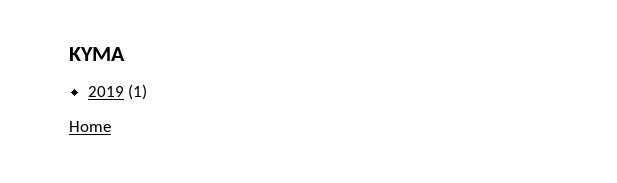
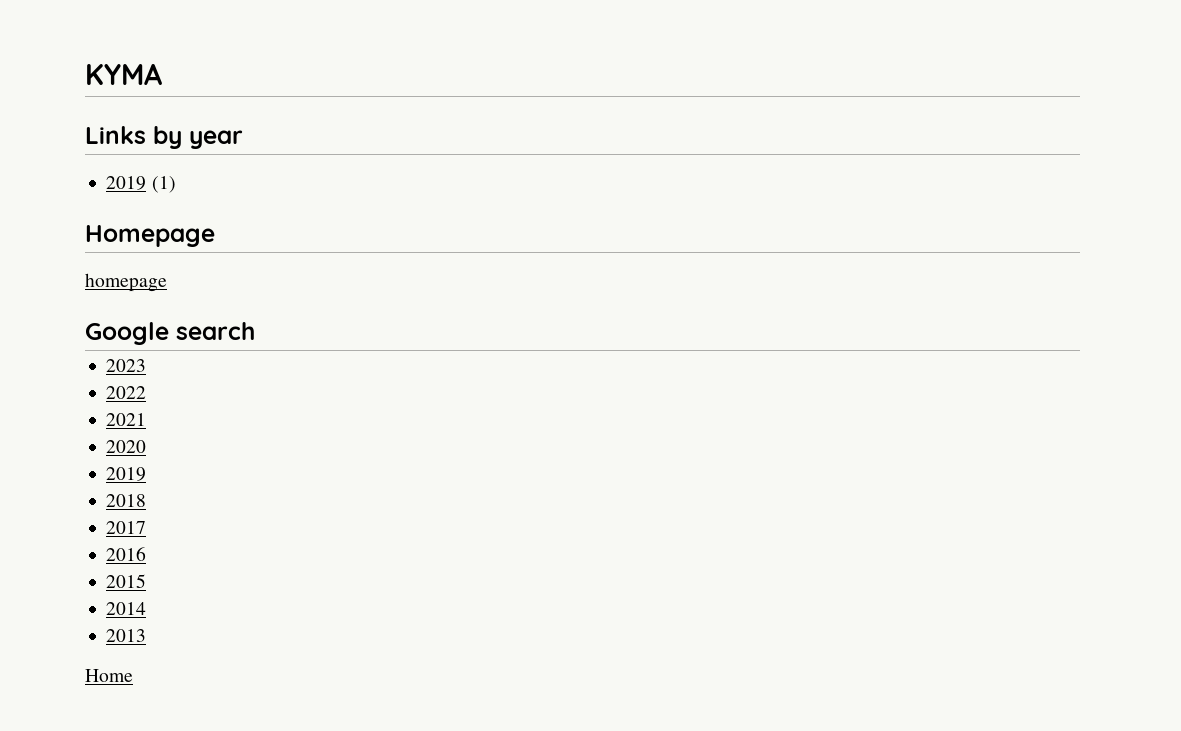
(125, 54) none -> [85,126,243,149] // Links by year
(148, 92) none -> [85,225,215,247] [85,273,167,292] [85,322,255,345] [106,359,147,372] [106,386,147,399] [106,413,147,426] [106,440,147,453] [106,467,147,481] [106,494,147,507] [106,521,147,534] [106,547,147,561] [106,574,147,588] [106,602,147,615] [106,629,147,642] // Homepage // homepage // Google search // 2023 // 2022 // 2021 // 2020 // 2019 // 2018 // 2017 // 2016 // 2015 // 2014 // 2013

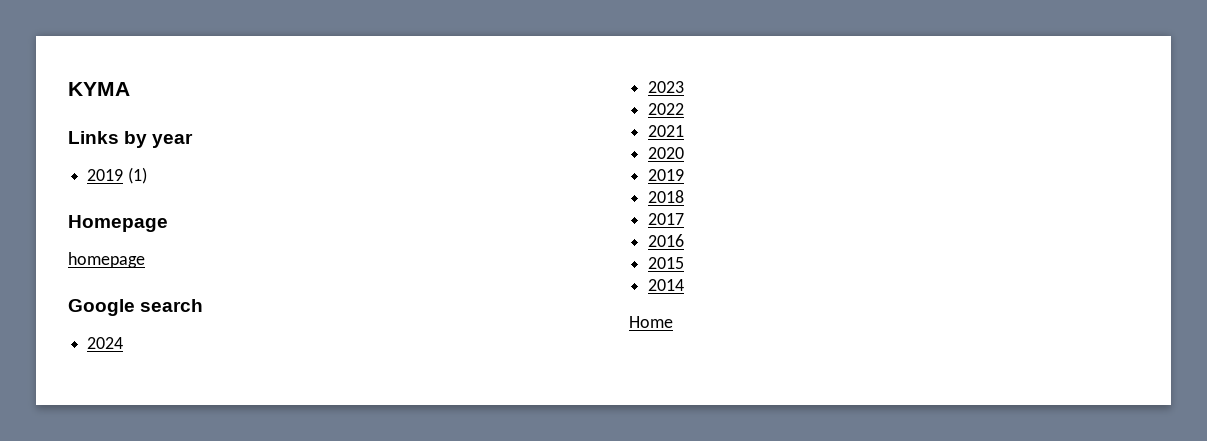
(255, 331) none -> [87,337,124,349] // 2024
[106,629,147,642] // 2013 -> (685, 285) none

